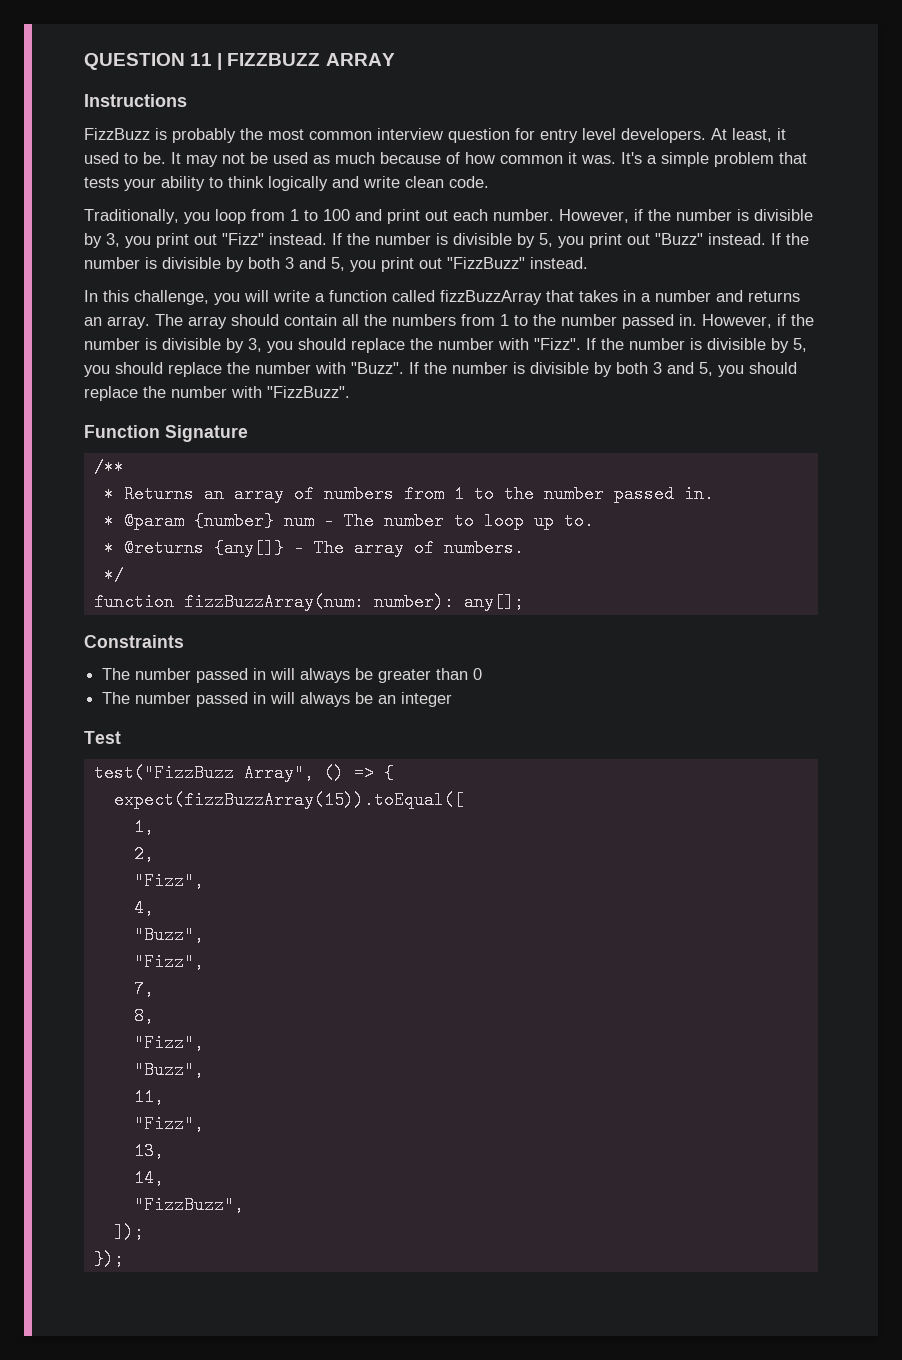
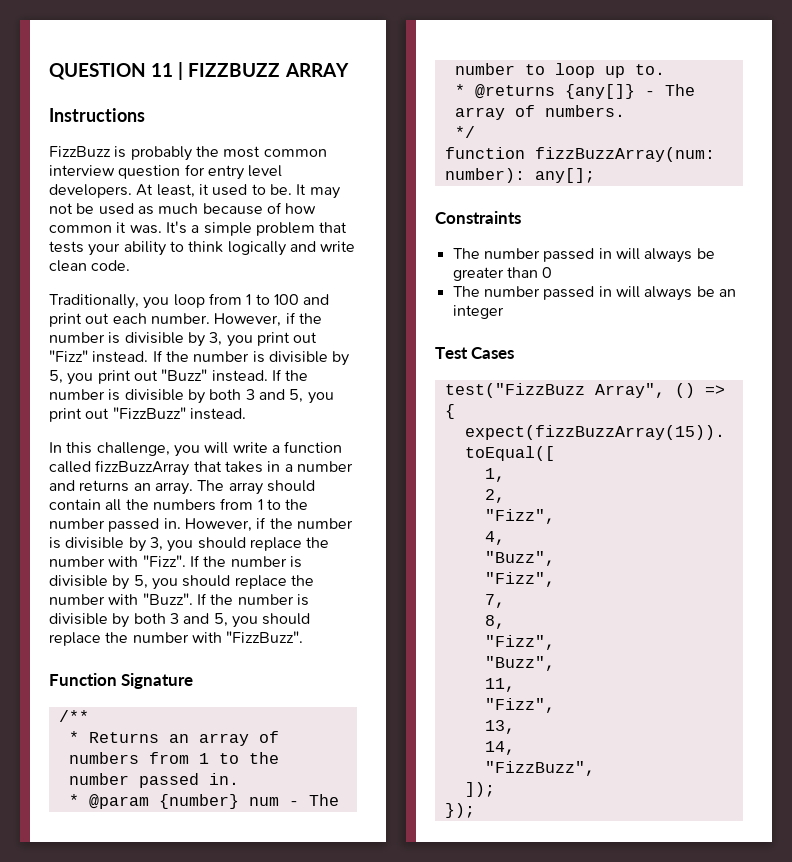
(121, 737) none -> [471,347,515,359] Cases

